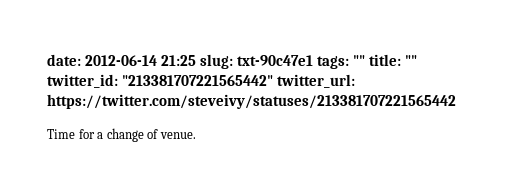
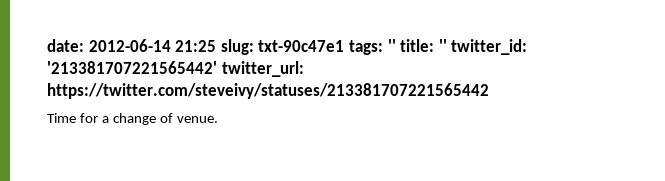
[353,54,418,66] [47,74,274,88] "" title: "" twitter_id: "213381707221565442" -> [387,39,528,55] [47,61,217,74] '' title: '' twitter_id: '213381707221565442'

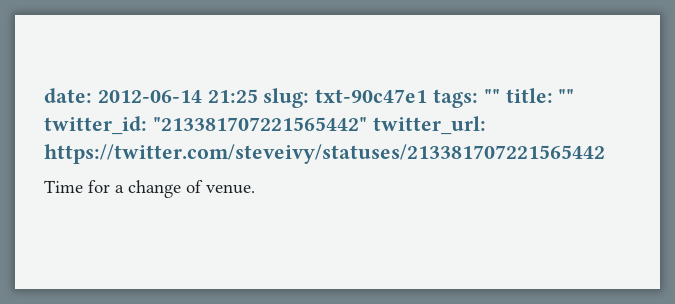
[387,39,528,55] [47,61,217,74] '' title: '' twitter_id: '213381707221565442' -> [483,88,575,103] [44,116,367,135] "" title: "" twitter_id: "213381707221565442"

